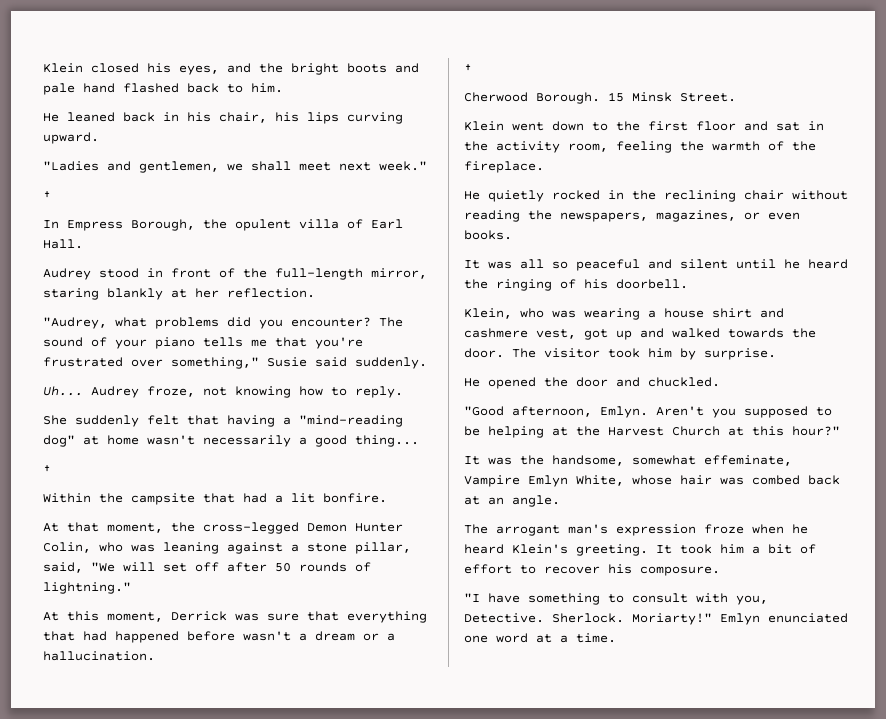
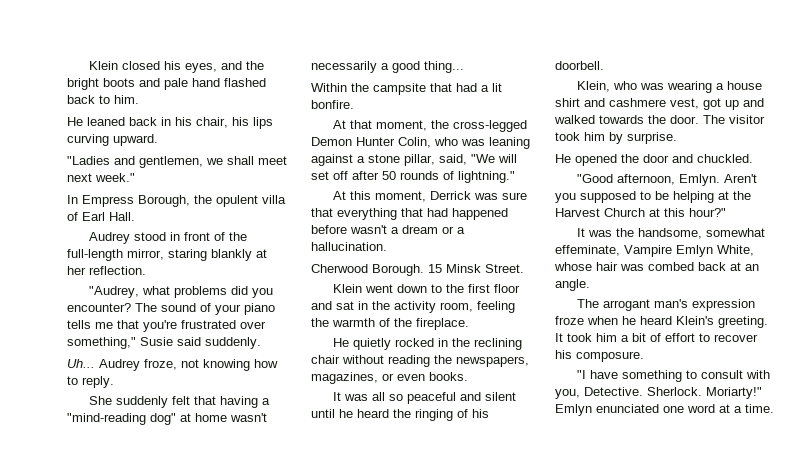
[43,191,51,199] // † -> (135, 177) none
[43,465,51,473] // † -> (464, 67) none
[464,64,472,72] // † -> (387, 246) none

